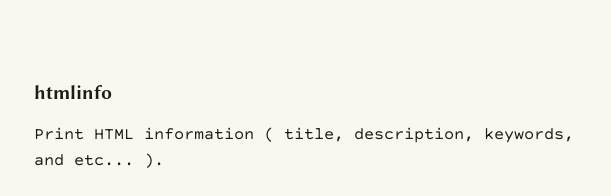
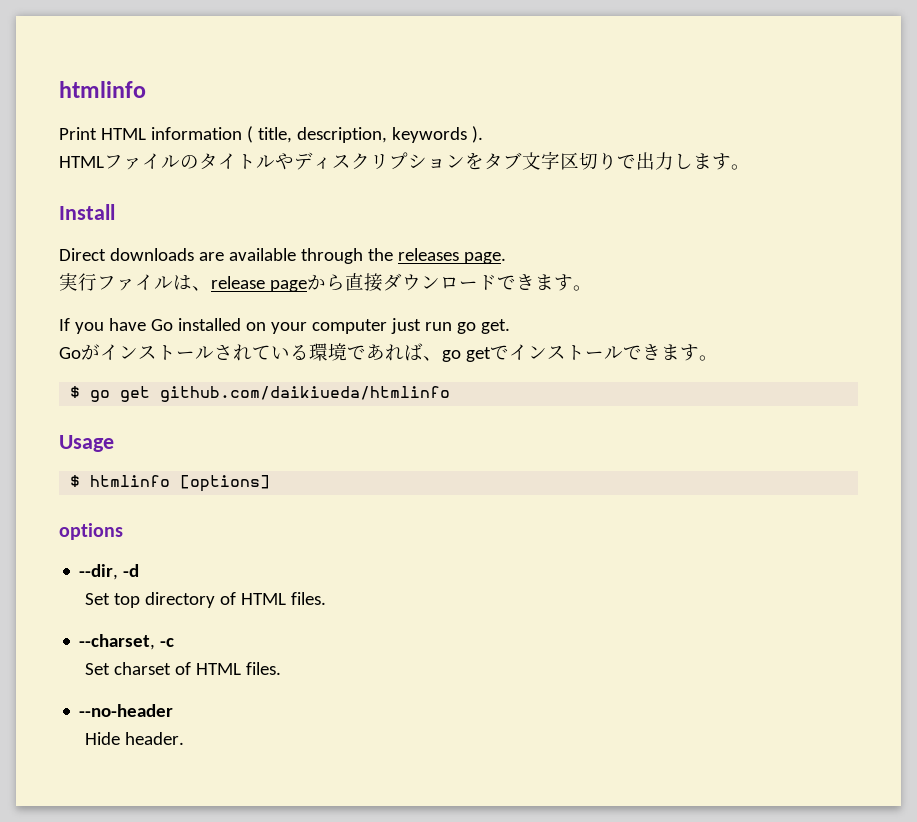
[484,128,574,143] [34,153,164,168] keywords, and etc... ). -> [391,126,483,143] [59,151,750,170] [59,204,115,220] [59,248,506,264] [59,273,592,292] [59,318,510,334] [59,343,718,362] [70,386,451,402] [59,435,114,452] [70,475,271,492] [59,523,123,540] [79,564,140,580] [85,592,327,608] [79,634,175,650] [85,662,282,675] [79,704,174,717] [85,732,185,745] keywords ). // HTMLファイルのタイトルやディスクリプションをタブ文字区切りで出力します。 // Install // Direct downloads are available through the releases page. // 実行ファイルは、release pageから直接ダウンロードできます。 // If you have Go installed on your computer just run go get. // Goがインストールされている環境であれば、go getでインストールできます。 // $ go get github.com/daikiueda/htmlinfo // Usage // $ htmlinfo [options] // options // --dir, -d // Set top directory of HTML files. // --charset, -c // Set charset of HTML files. // --no-header // Hide header.

